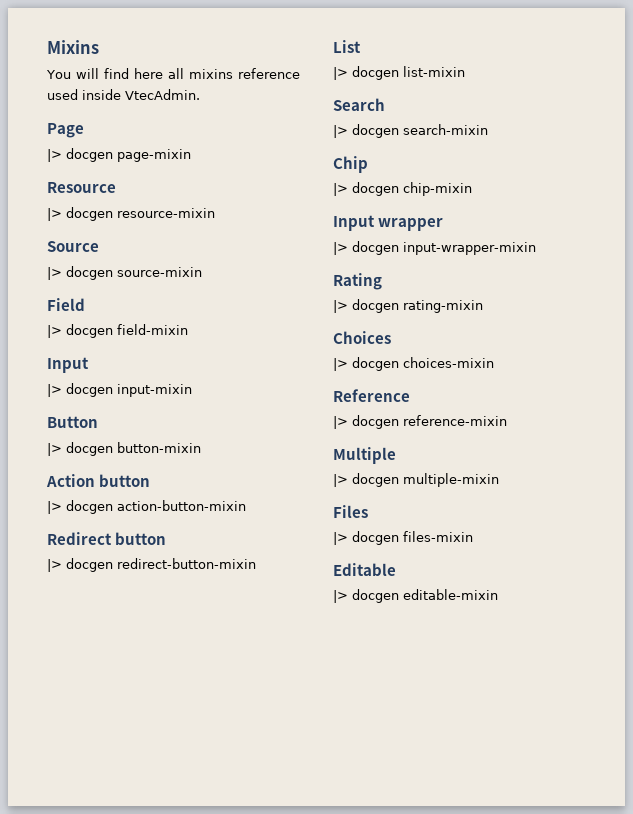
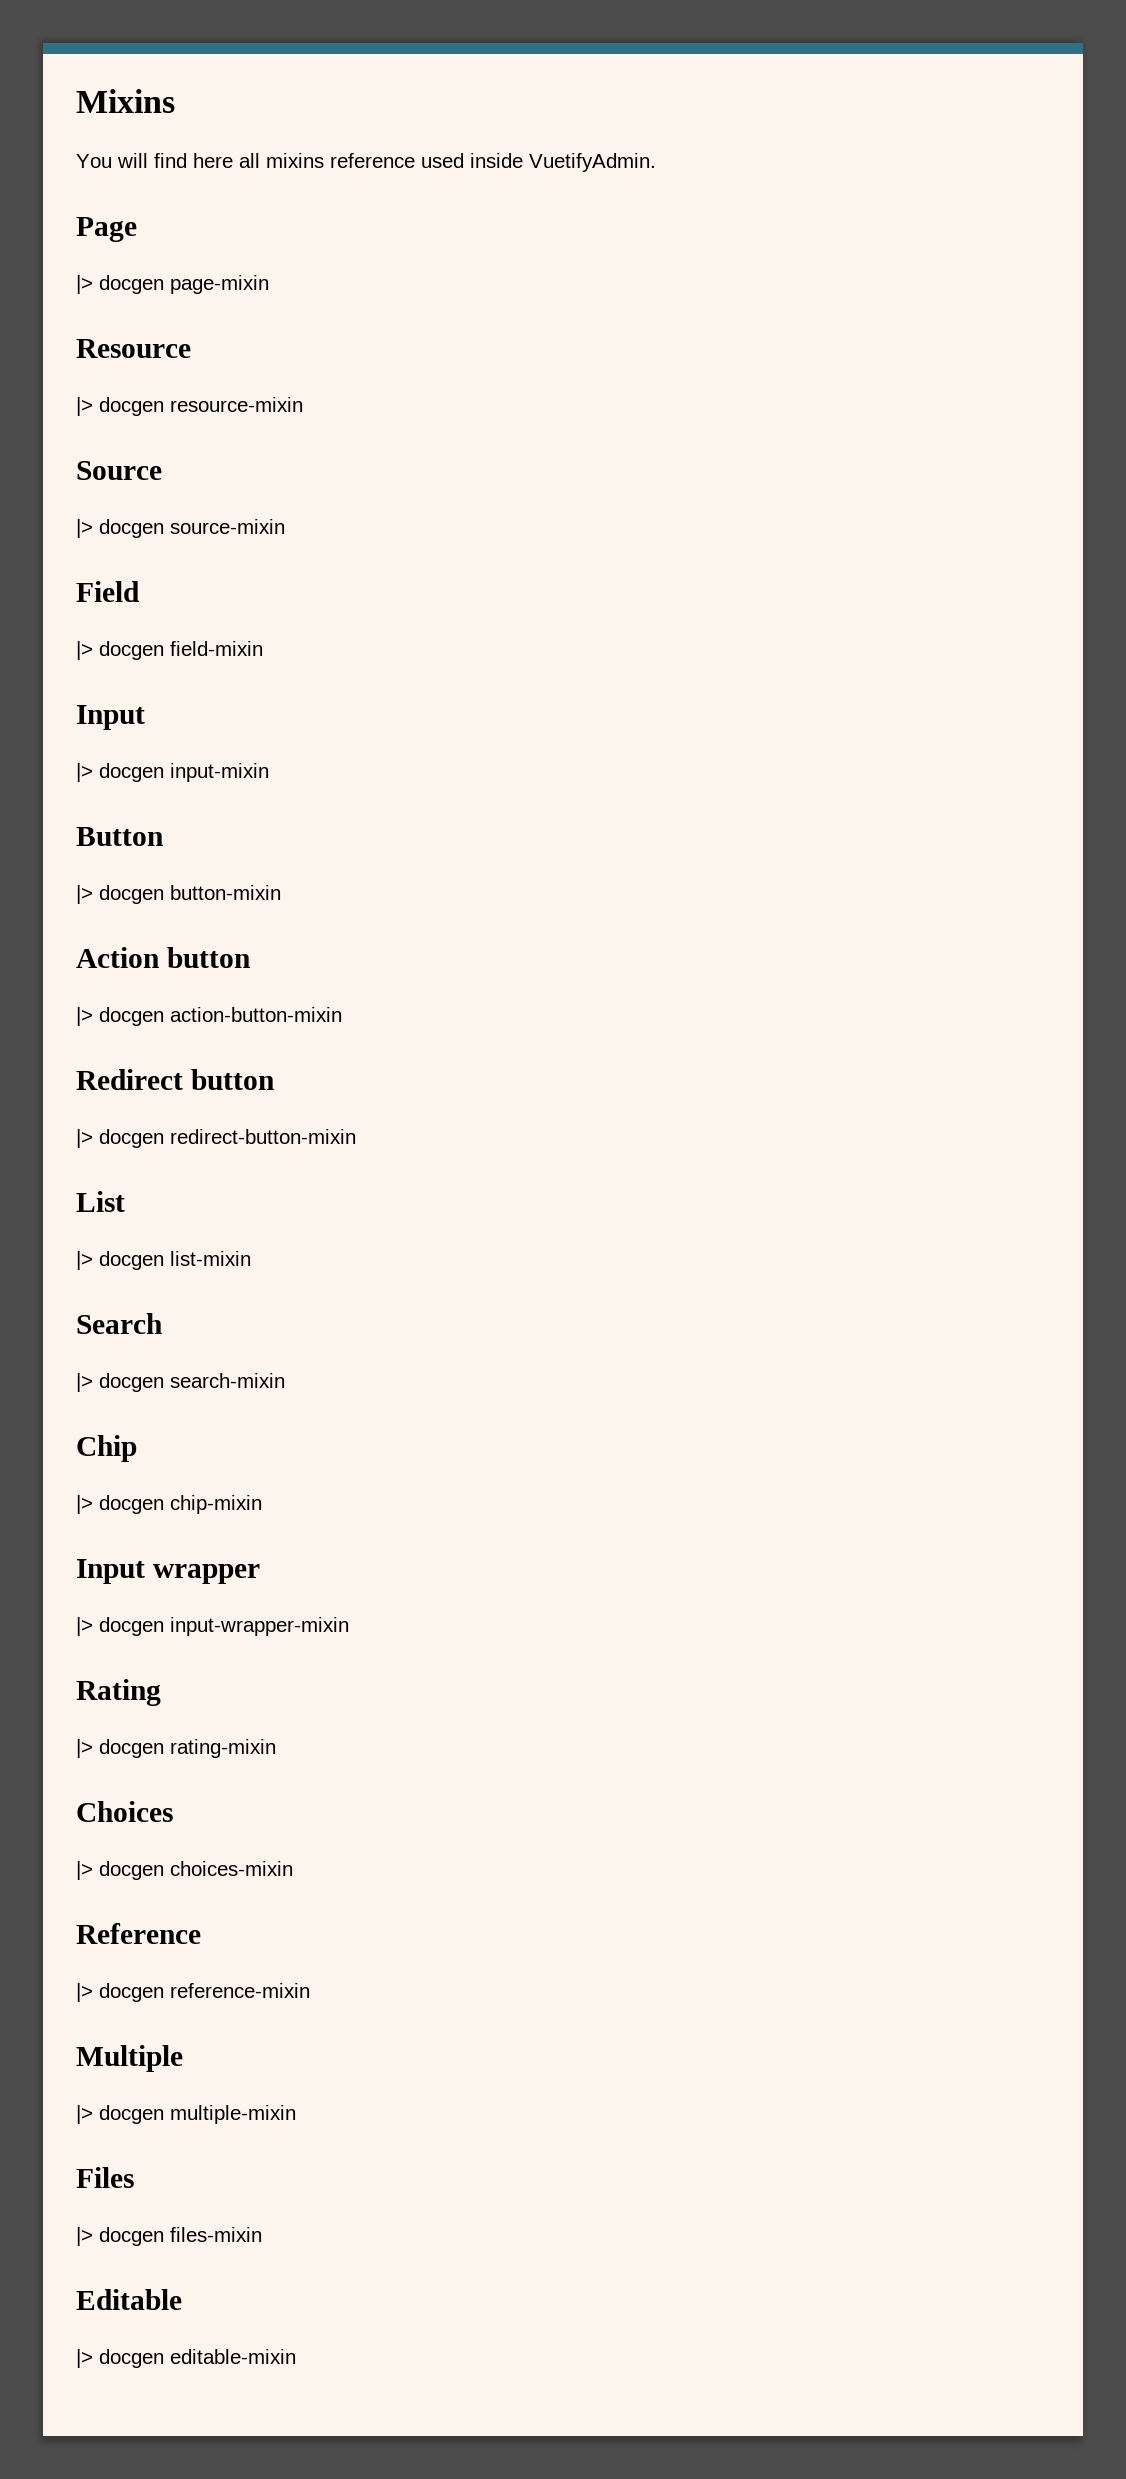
[125,89,200,100] VtecAdmin. -> [529,153,656,172] VuetifyAdmin.

